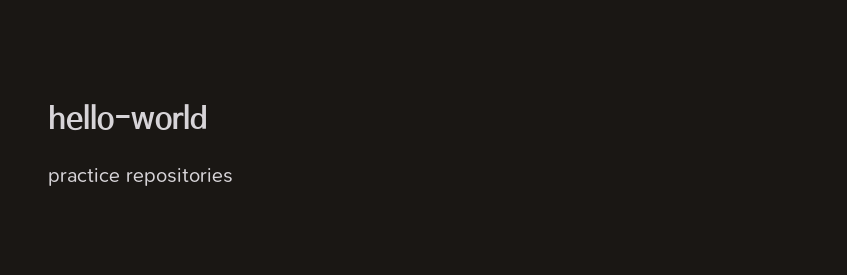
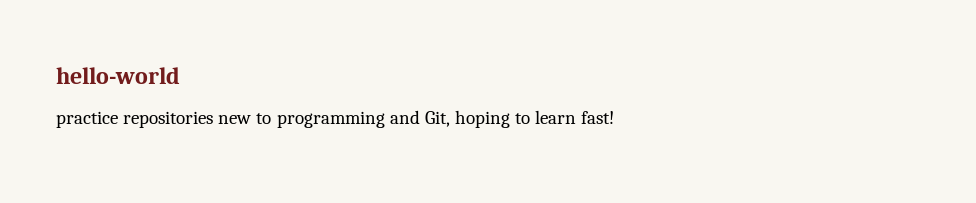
(233, 177) none -> [218,110,615,128] new to programming and Git, hoping to learn fast!

